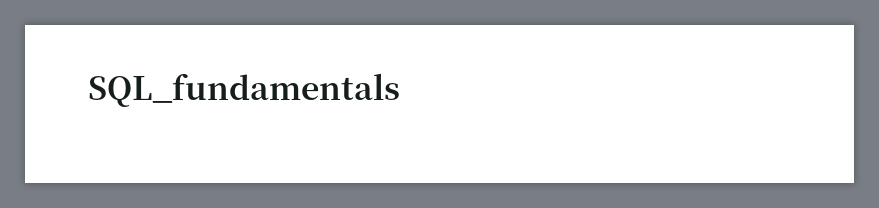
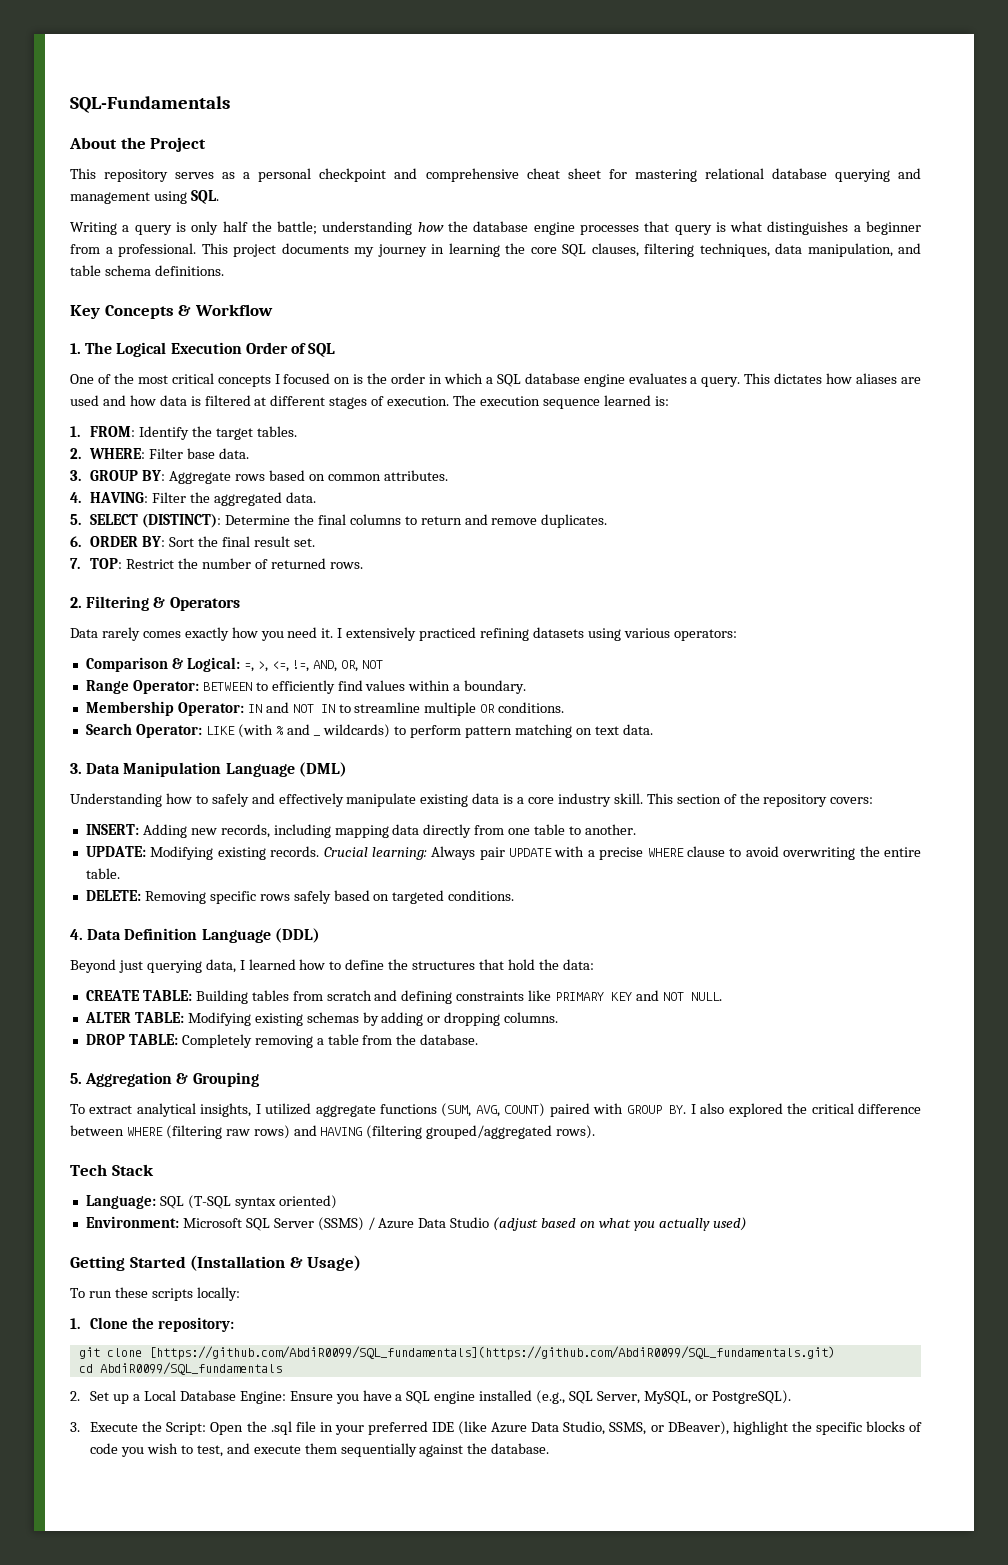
[88,73,400,107] SQL_fundamentals -> [70,96,230,113] [69,137,207,152] [70,168,921,182] [70,190,219,204] [70,221,921,235] [70,243,921,257] [70,265,224,276] [70,304,273,319] [70,342,336,357] [70,373,921,387] [70,395,669,409] [70,426,297,440] [70,448,249,459] [70,470,448,484] [70,492,316,506] [70,514,608,528] [70,536,315,547] [70,558,363,569] [70,596,240,611] [70,627,737,641] [85,657,384,672] [85,680,527,694] [85,701,565,716] [85,723,310,738] [313,724,653,738] [70,762,347,777] [70,793,874,807] [85,824,636,838] [85,846,921,860] [85,868,120,879] [85,890,515,904] [70,928,320,943] [70,959,594,973] [85,990,722,1004] [84,1012,559,1026] [85,1034,479,1048] [70,1072,259,1087] [70,1103,921,1117] [70,1125,596,1139] [70,1164,154,1176] [85,1195,337,1209] [85,1216,747,1231] [70,1255,362,1271] [70,1287,240,1301] [70,1317,235,1332] [78,1346,835,1360] [78,1362,282,1375] [70,1390,791,1404] [70,1421,923,1435] [90,1443,550,1457] SQL-Fundamentals // About the Project // This repository serves as a personal checkpoint and comprehensive cheat sheet for mastering relational database querying and management using SQL. // Writing a query is only half the battle; understanding how the database engine processes that query is what distinguishes a beginner from a professional. This project documents my journey in learning the core SQL clauses, filtering techniques, data manipulation, and table schema definitions. // Key Concepts & Workflow // 1. The Logical Execution Order of SQL // One of the most critical concepts I focused on is the order in which a SQL database engine evaluates a query. This dictates how aliases are used and how data is filtered at different stages of execution. The execution sequence learned is: // 1. FROM: Identify the target tables. // 2. WHERE: Filter base data. // 3. GROUP BY: Aggregate rows based on common attributes. // 4. HAVING: Filter the aggregated data. // 5. SELECT (DISTINCT): Determine the final columns to return and remove duplicates. // 6. ORDER BY: Sort the final result set. // 7. TOP: Restrict the number of returned rows. // 2. Filtering & Operators // Data rarely comes exactly how you need it. I extensively practiced refining datasets using various operators: // Comparison & Logical: =, >, <=, !=, AND, OR, NOT // Range Operator: BETWEEN to efficiently find values within a boundary. // Membership Operator: IN and NOT IN to streamline multiple OR conditions. // Search Operator: LIKE (with % and _ wildcards) to perform pattern matching on text data. // 3. Data Manipulation Language (DML) // Understanding how to safely and effectively manipulate existing data is a core industry skill. This section of the repository covers: // INSERT: Adding new records, including mapping data directly from one table to another. // UPDATE: Modifying existing records. Crucial learning: Always pair UPDATE with a precise WHERE clause to avoid overwriting the entire table. // DELETE: Removing specific rows safely based on targeted conditions. // 4. Data Definition Language (DDL) // Beyond just querying data, I learned how to define the structures that hold the data: // CREATE TABLE: Building tables from scratch and defining constraints like PRIMARY KEY and NOT NULL. // ALTER TABLE: Modifying existing schemas by adding or dropping columns. // DROP TABLE: Completely removing a table from the database. // 5. Aggregation & Grouping // To extract analytical insights, I utilized aggregate functions (SUM, AVG, COUNT) paired with GROUP BY. I also explored the critical difference between WHERE (filtering raw rows) and HAVING (filtering grouped/aggregated rows). // Tech Stack // Language: SQL (T-SQL syntax oriented) // Environment: Microsoft SQL Server (SSMS) / Azure Data Studio (adjust based on what you actually used) // Getting Started (Installation & Usage) // To run these scripts locally: // 1. Clone the repository: // git clone [https://github.com/AbdiR0099/SQL_fundamentals](https://github.com/AbdiR0099/SQL_fundamentals.git) // cd AbdiR0099/SQL_fundamentals // 2. Set up a Local Database Engine: Ensure you have a SQL engine installed (e.g., SQL Server, MySQL, or PostgreSQL). // 3. Execute the Script: Open the .sql file in your preferred IDE (like Azure Data Studio, SSMS, or DBeaver), highlight the specific blocks of code you wish to test, and execute them sequentially against the database.

